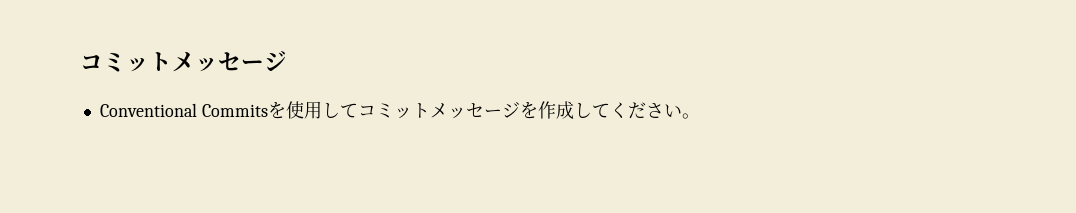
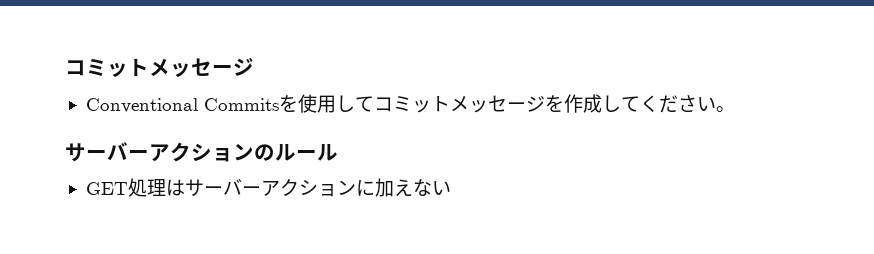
(700, 116) none -> [65,142,338,162] [85,178,451,197] // サーバーアクションのルール // GET処理はサーバーアクションに加えない

